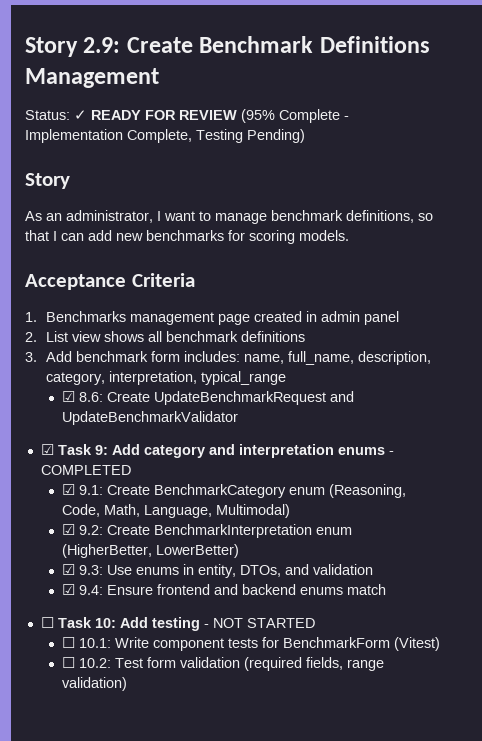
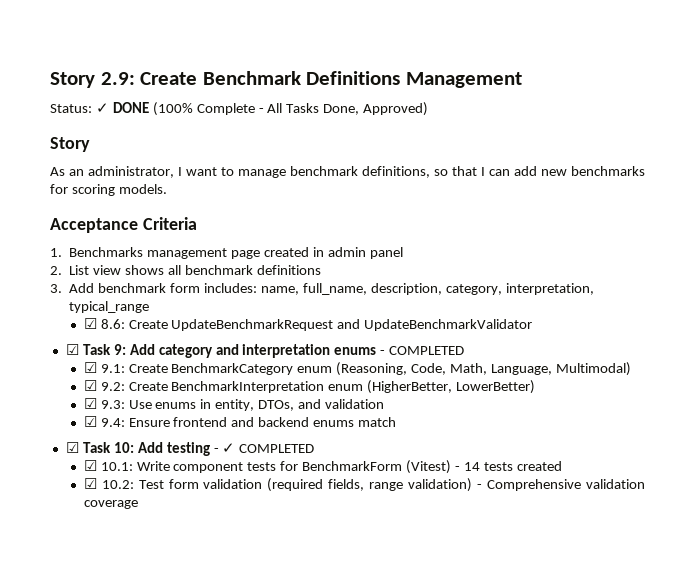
[91,109,349,123] [25,129,305,143] READY FOR REVIEW (95% Complete - Implementation Complete, Testing Pending) -> [112,102,429,116] DONE (100% Complete - All Tasks Done, Approved)
[40,617,54,628] ☐ -> [65,442,79,453] ☑
[212,618,315,628] [62,637,76,648] NOT STARTED // ☐ -> [222,443,315,453] [83,460,97,471] ✓ COMPLETED // ☑
[62,657,76,668] // ☐ -> [455,461,562,471] [83,478,97,489] - 14 tests created // ☑
(128, 684) none -> [477,479,645,491] [83,500,138,509] - Comprehensive validation coverage

